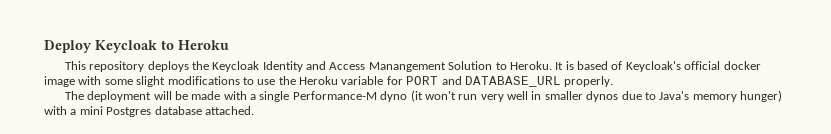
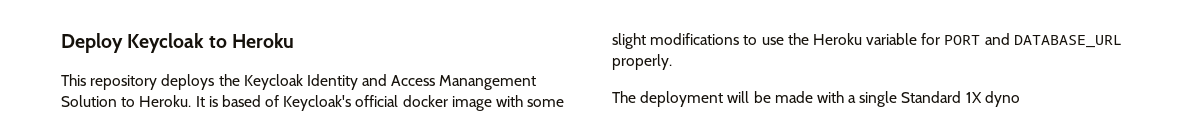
[292,90,783,102] [44,106,254,117] Performance-M dyno (it won't run very well in smaller dynos due to Java's memory hunger) with a mini Postgres database attached. -> [901,91,1020,107] Standard 1X dyno

